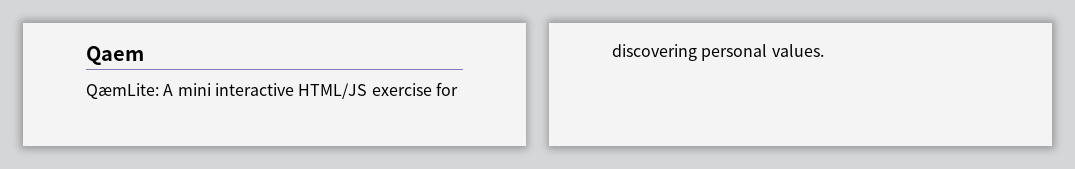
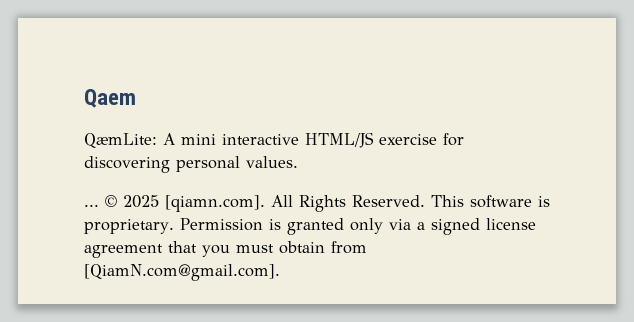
(824, 50) none -> [84,195,550,212] [84,218,536,235] [84,241,367,258] [84,264,280,281] // ... © 2025 [qiamn.com]. All Rights Reserved. This software is proprietary. Permission is granted only via a signed license agreement that you must obtain from [QiamN.com@gmail.com].

